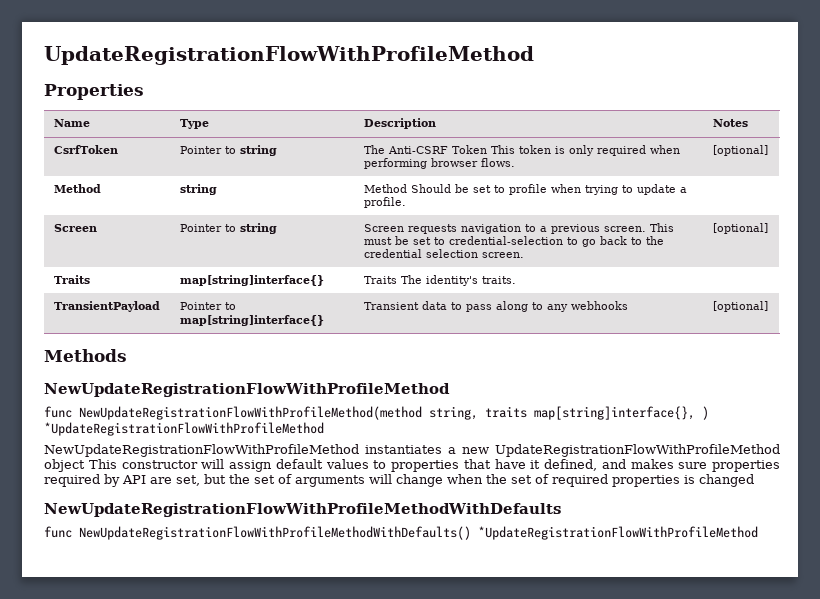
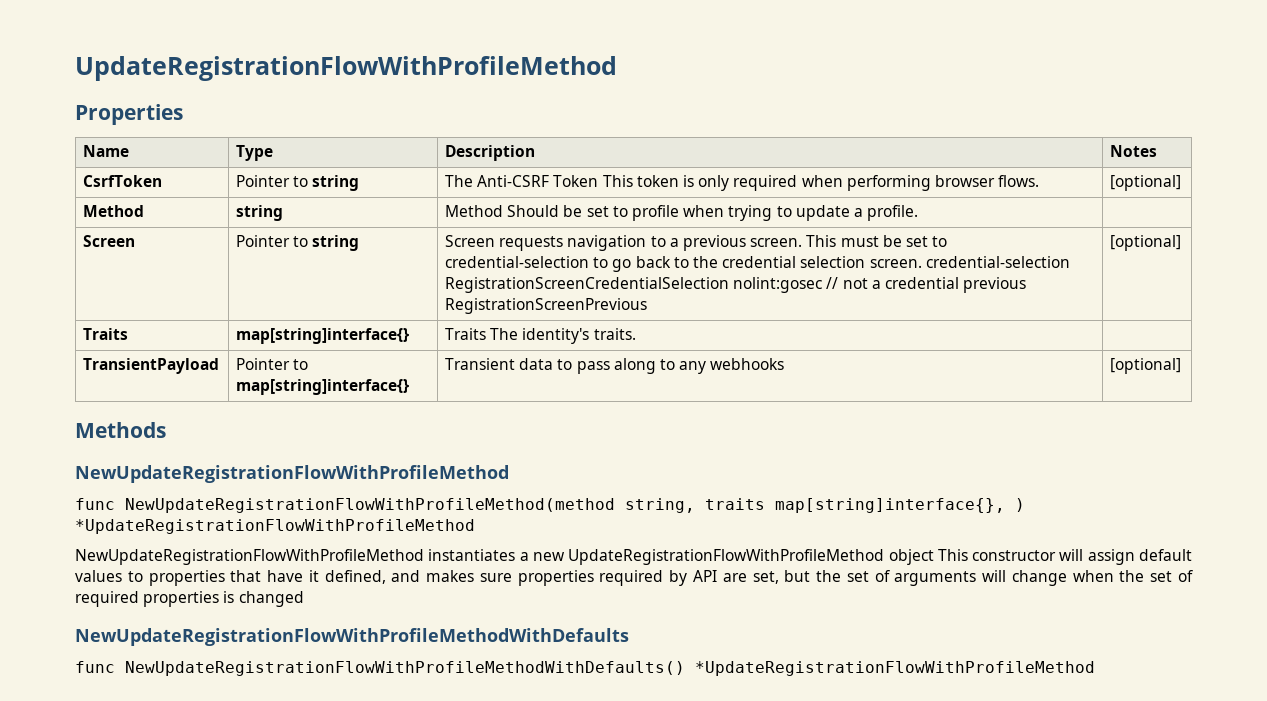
(524, 255) none -> [925,256,1070,268] [445,277,1027,293] [445,298,648,314] credential-selection RegistrationScreenCredentialSelection nolint:gosec // not a credential previous RegistrationScreenPrevious

